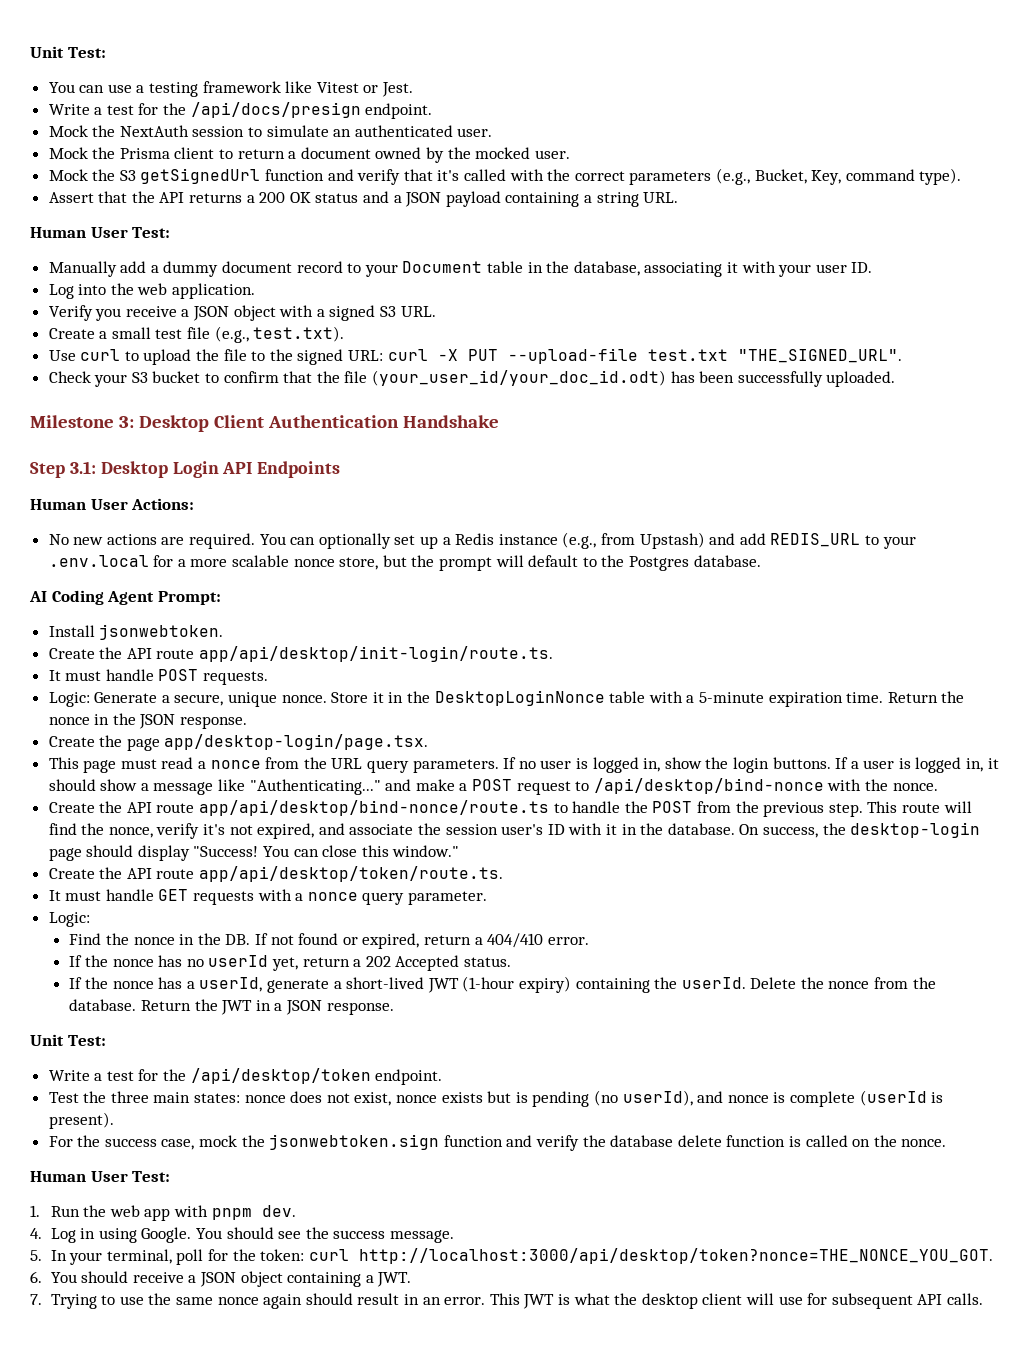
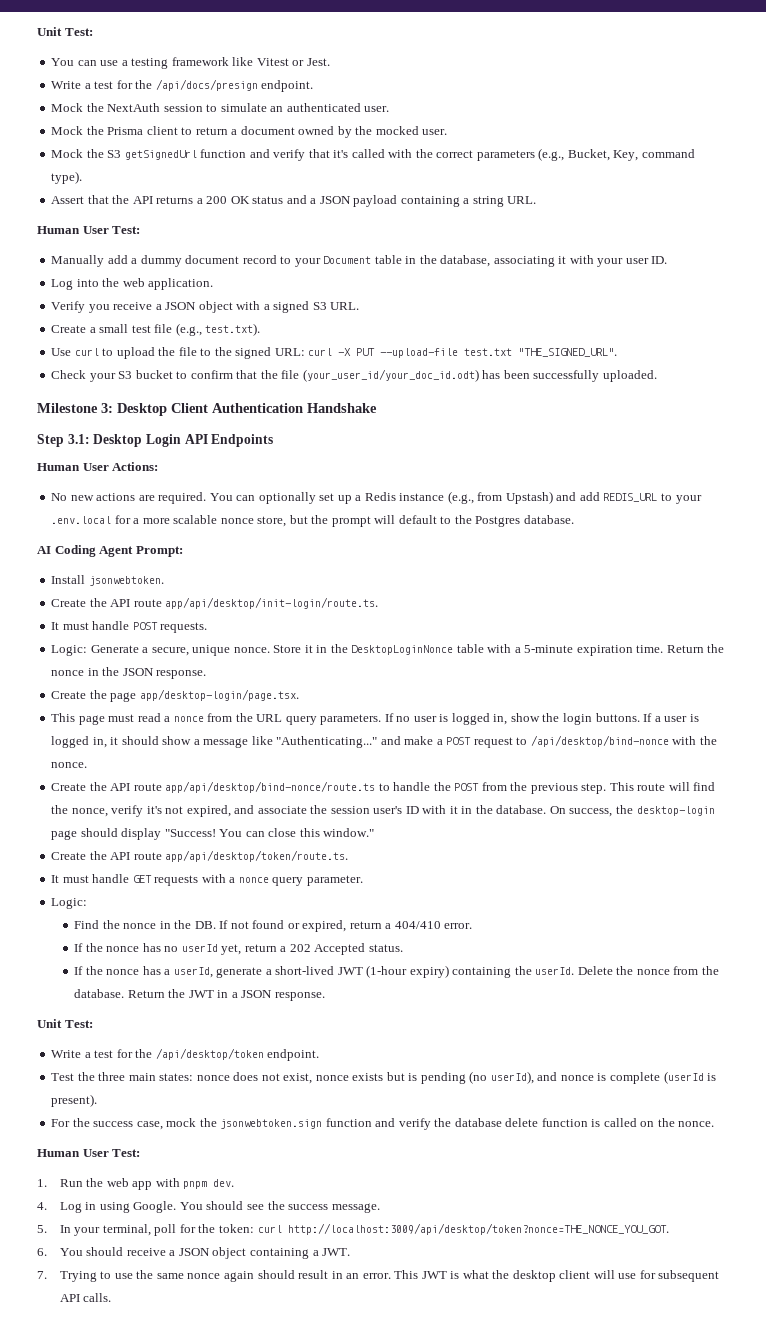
[358,1248,993,1264] http://localhost:3000/api/desktop/token?nonce=THE_NONCE_YOU_GOT. -> [287,1223,669,1235] http://localhost:3009/api/desktop/token?nonce=THE_NONCE_YOU_GOT.

